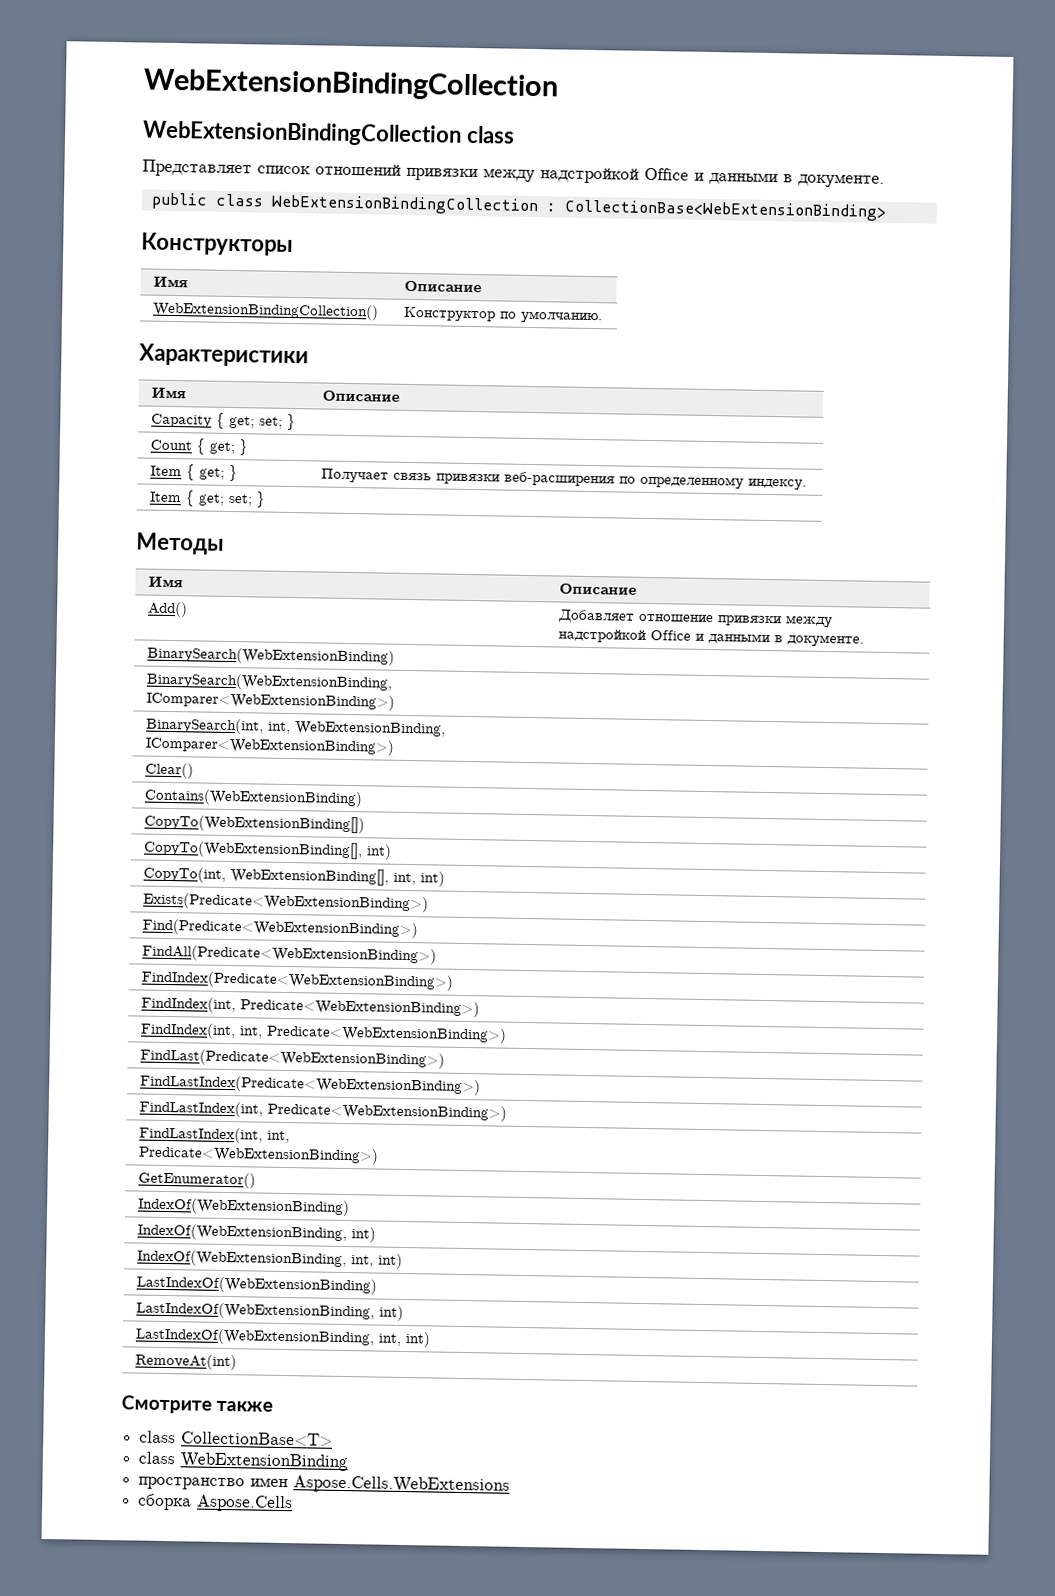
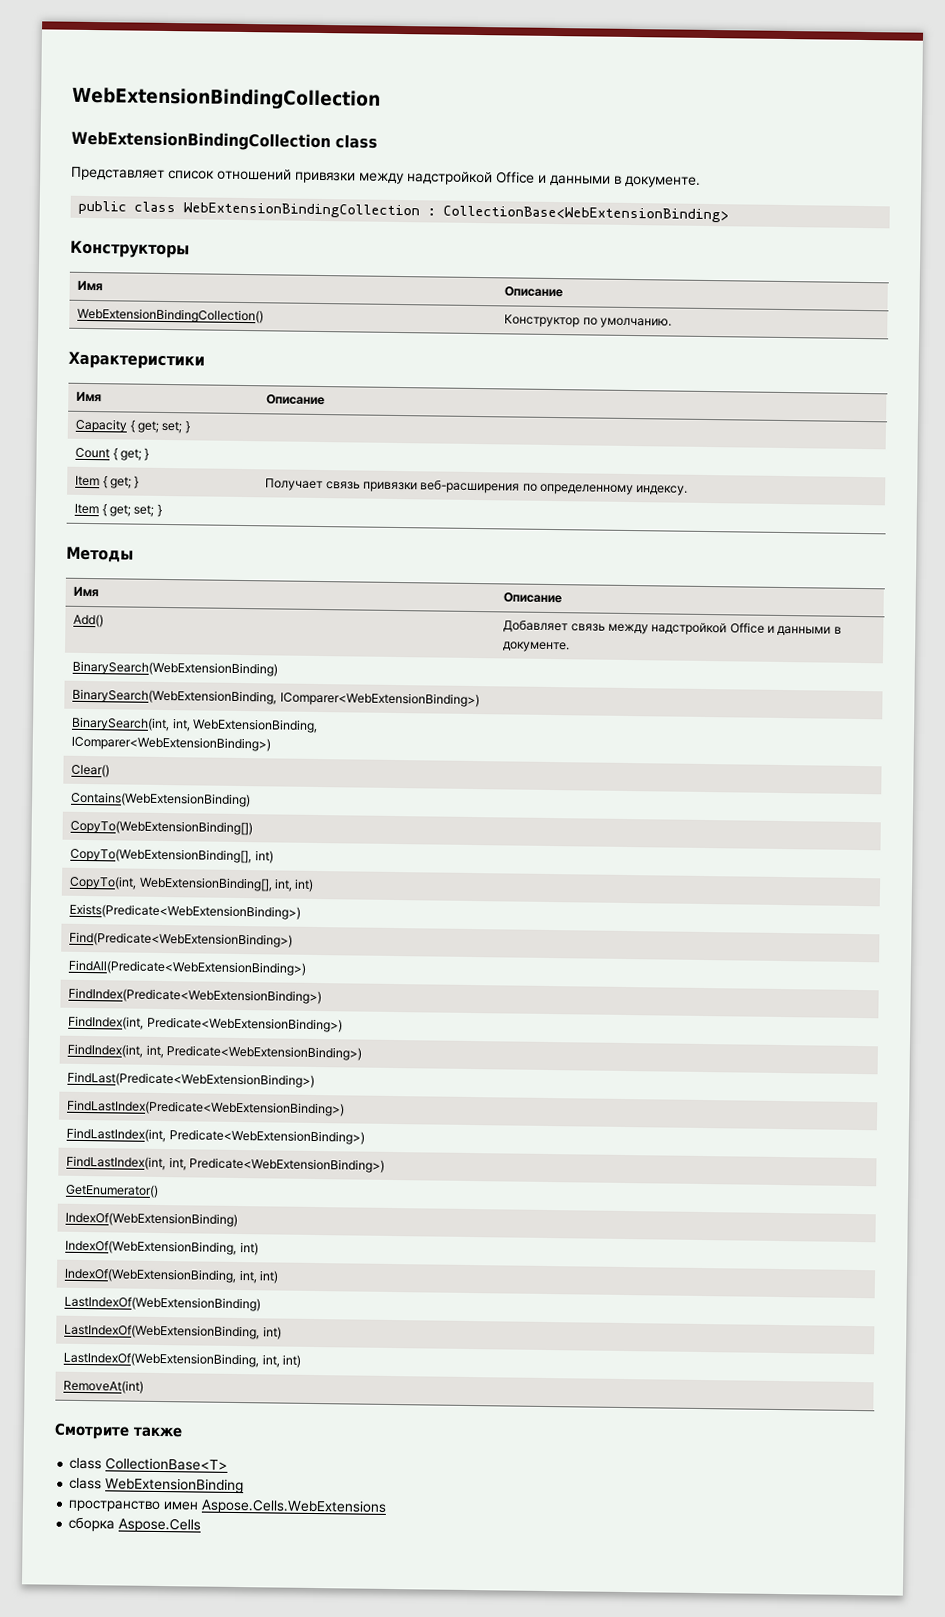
[637,613,782,627] отношение привязки -> [570,623,606,632] связь

